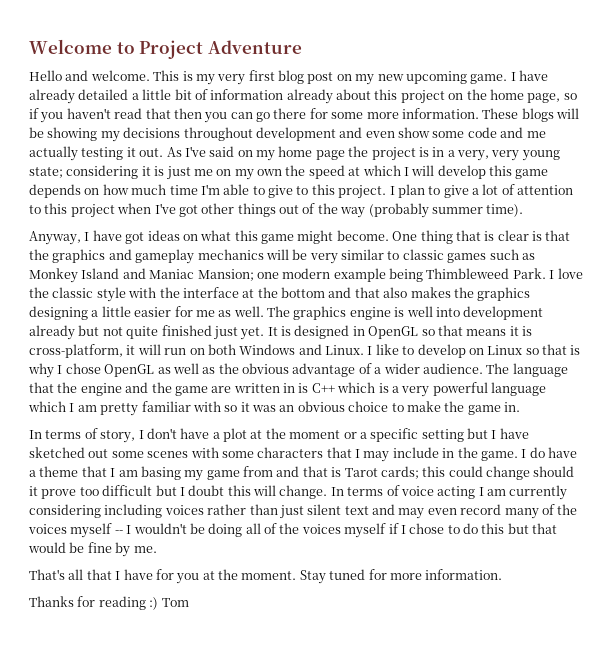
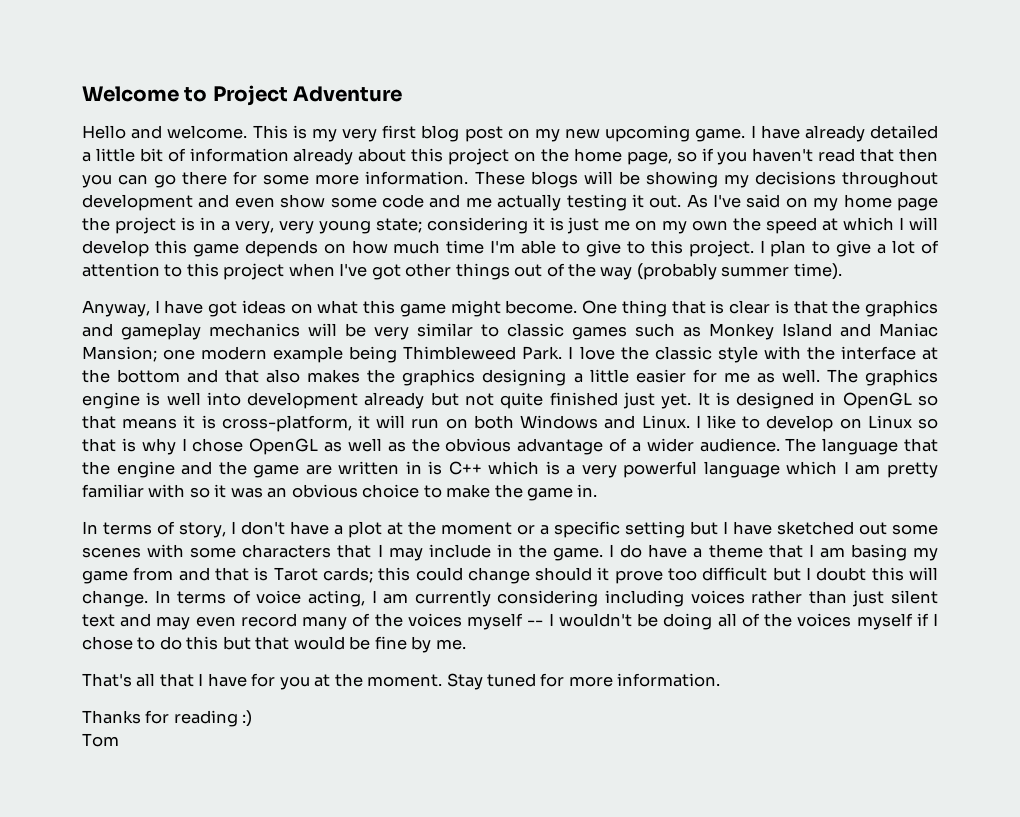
[437,486,476,499] acting -> [308,590,365,607] acting,
(159, 603) none -> (253, 718) //

